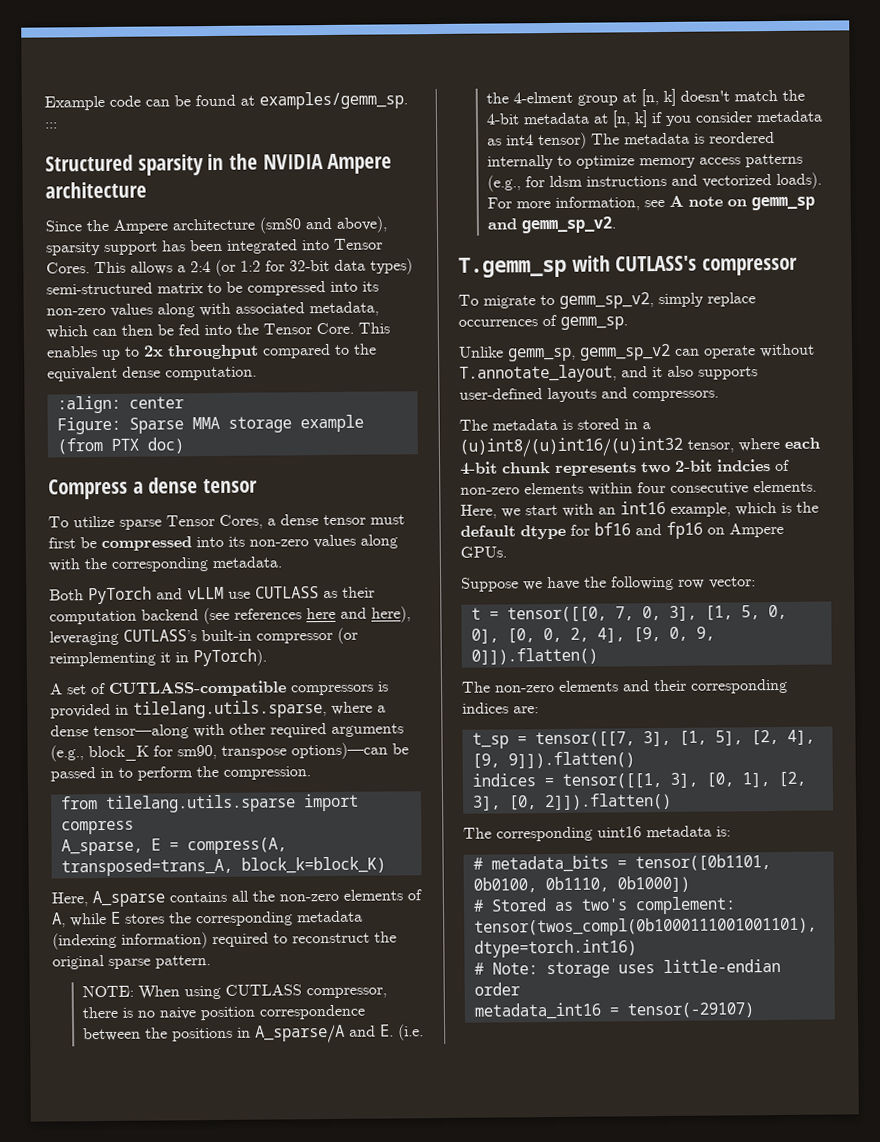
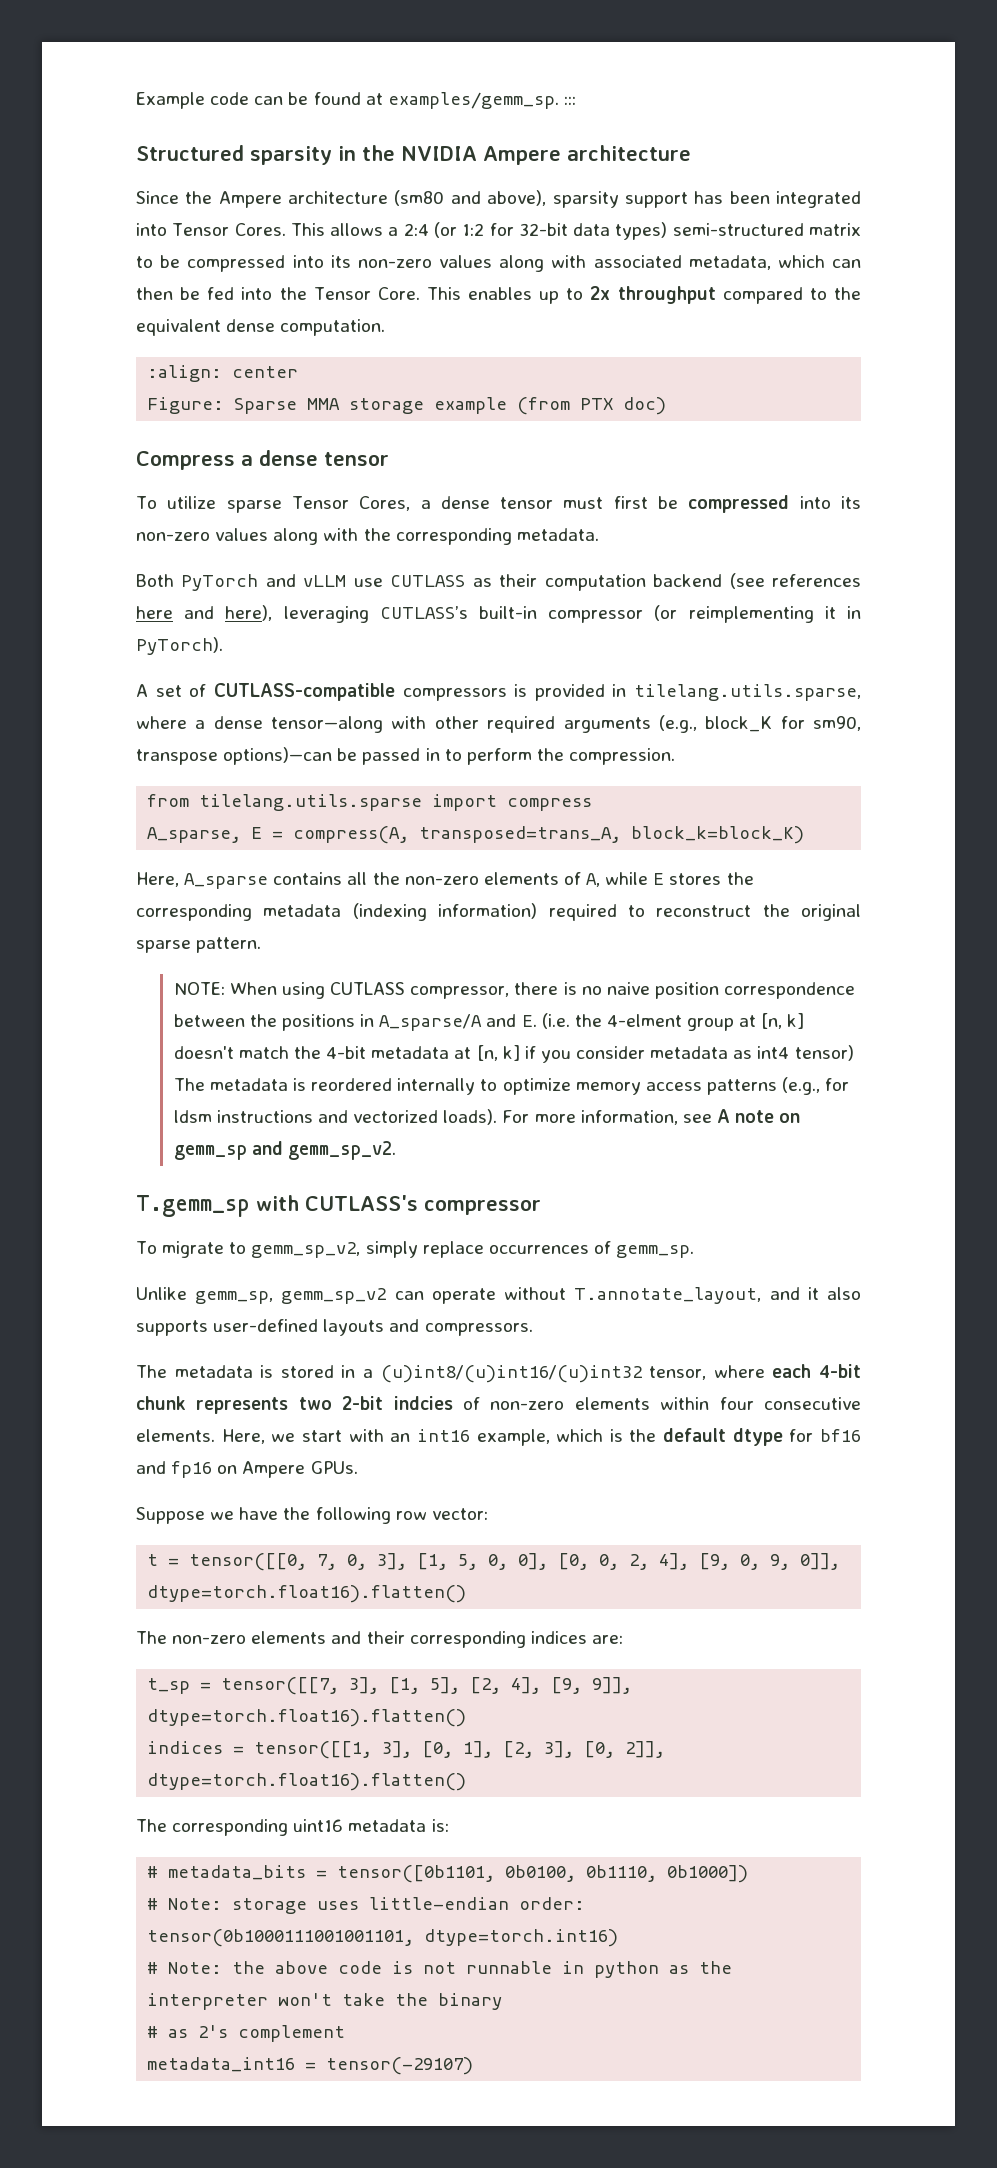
[470,647,598,665] 0]]).flatten() -> [800,1553,841,1570] [147,1585,467,1603] 0]], dtype=torch.float16).flatten()
[507,751,635,769] 9]]).flatten() -> [592,1677,633,1694] [147,1709,467,1727] 9]], dtype=torch.float16).flatten()
[543,792,672,811] 2]]).flatten() -> [625,1741,666,1758] [147,1773,467,1791] 2]], dtype=torch.float16).flatten()
[490,896,736,915] [473,916,817,937] [473,939,637,958] [473,958,781,979] [473,982,520,996] Stored as two's complement: tensor(twos_compl(0b1000111001001101), dtype=torch.int16) // # Note: storage uses little-endian order -> [168,1897,586,1914] [147,1929,619,1947] [147,1961,733,1978] [147,1993,503,2010] [147,2025,346,2042] Note: storage uses little-endian order: tensor(0b1000111001001101, dtype=torch.int16) // # Note: the above code is not runnable in python as the interpreter won't take the binary // # as 2's complement

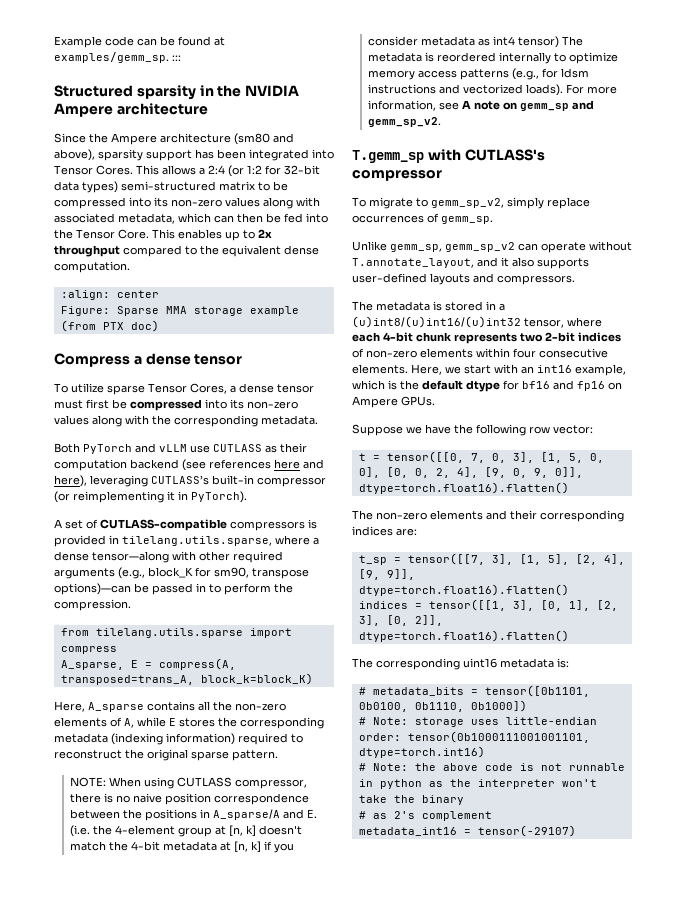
[606,1014,682,1027] 4-elment -> [114,825,175,835] 4-element
[393,1396,453,1410] indcies -> [578,332,621,342] indices

